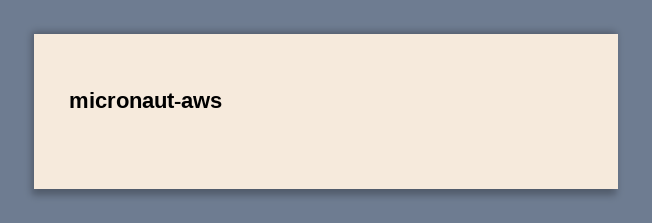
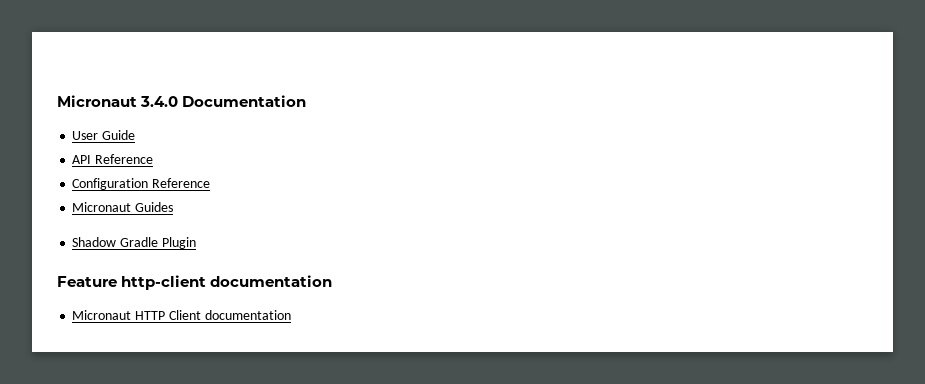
[69,92,222,108] micronaut-aws -> [57,95,307,107] [72,130,136,140] [72,154,154,164] [72,178,211,190] [72,202,174,212] [72,237,196,249] [57,275,333,290] [72,310,291,320] Micronaut 3.4.0 Documentation // User Guide // API Reference // Configuration Reference // Micronaut Guides // Shadow Gradle Plugin // Feature http-client documentation // Micronaut HTTP Client documentation

